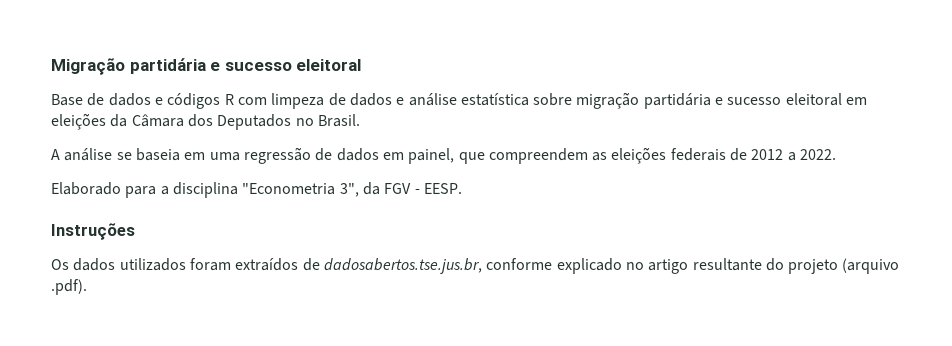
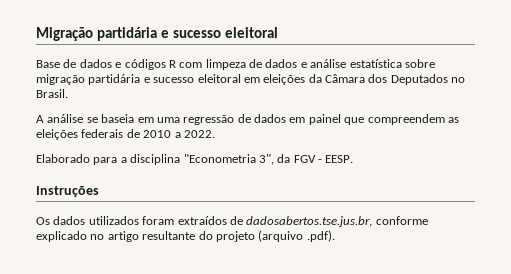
[408,148,455,164] painel, -> [308,114,341,125] painel
[751,149,784,160] 2012 -> [143,130,172,138] 2010

